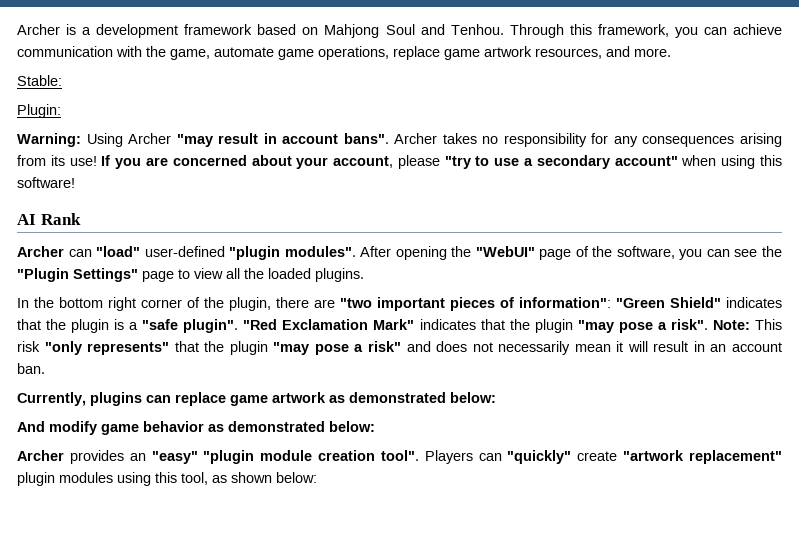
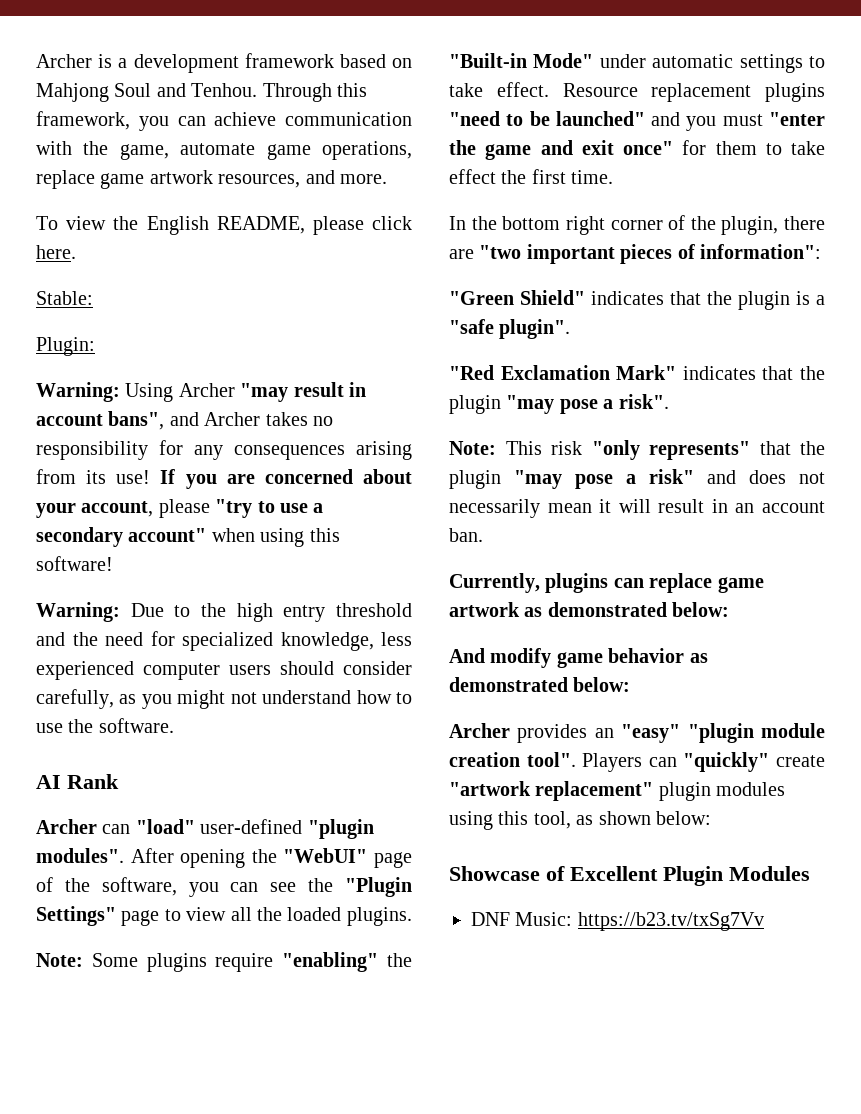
(671, 52) none -> [36,216,413,235] [36,245,76,259] // To view the English README, please click here.
[343,133,389,144] bans". -> [108,411,199,430] bans", and
(75, 182) none -> [36,602,413,622] [36,631,412,651] [36,661,412,680] [36,689,412,709] [36,718,174,733] // Warning: Due to the high entry threshold and the need for specialized knowledge, less experienced computer users should consider carefully, as you might not understand how to use the software.
(364, 275) none -> [36,952,413,972] [449,53,825,73] [449,82,825,102] [449,111,825,131] [449,140,825,160] [449,169,614,184] // Note: Some plugins require "enabling" the "Built-in Mode" under automatic settings to take effect. Resource replacement plugins "need to be launched" and you must "enter the game and exit once" for them to take effect the first time.
(611, 302) none -> (821, 251) //
(239, 326) none -> (571, 329) //
(708, 324) none -> (669, 401) //
(317, 477) none -> [449,866,810,886] [471,912,764,931] // Showcase of Excellent Plugin Modules // DNF Music: https://b23.tv/txSg7Vv

